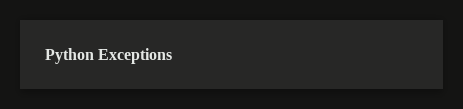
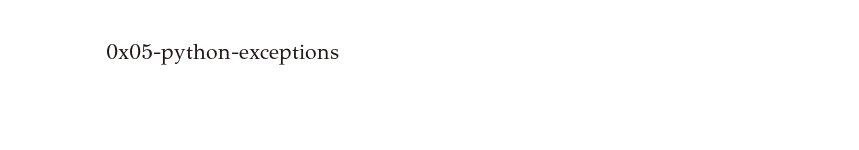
[45,48,173,64] Python Exceptions -> [106,44,339,65] 0x05-python-exceptions

